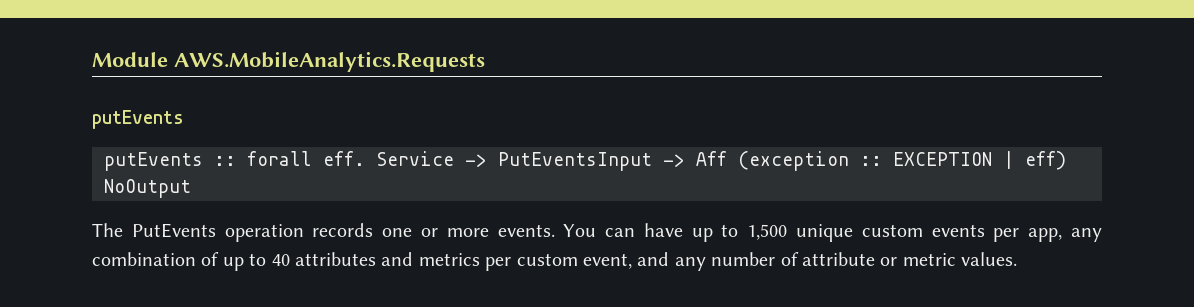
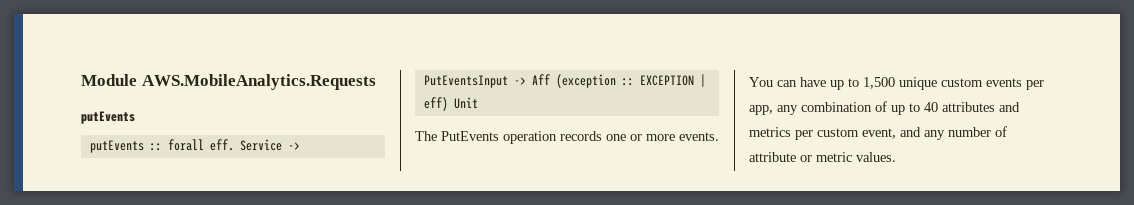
[104,179,191,198] NoOutput -> [453,97,478,109] Unit

